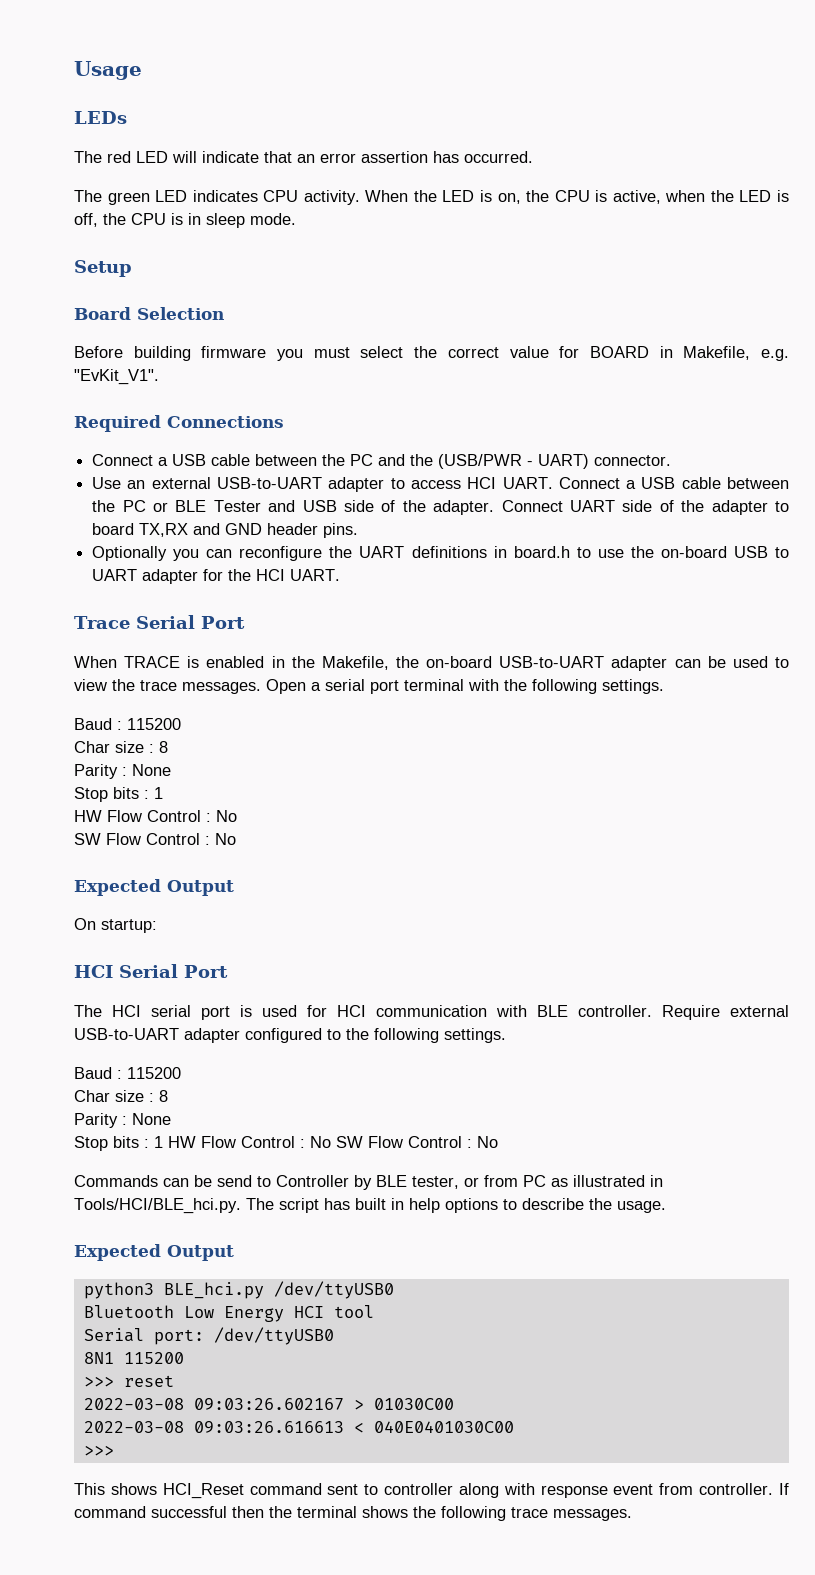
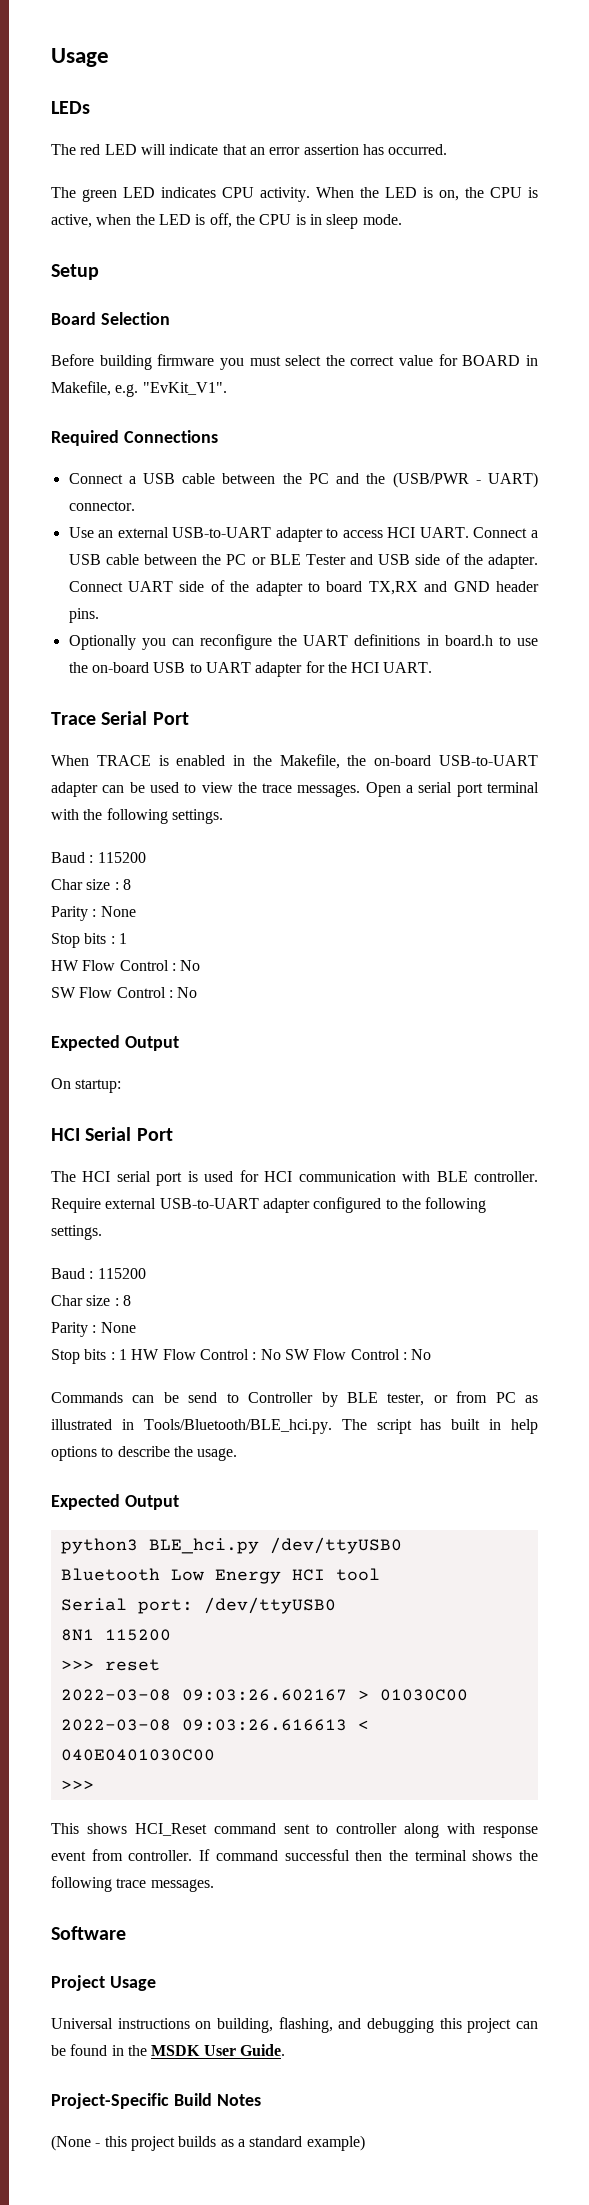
[74,1198,241,1214] Tools/HCI/BLE_hci.py. -> [143,1419,332,1434] Tools/Bluetooth/BLE_hci.py.
(632, 1515) none -> [51,1926,126,1940] [51,1975,156,1991] [51,2017,538,2033] [51,2044,285,2056] [51,2093,261,2109] [51,2135,365,2151] // Software // Project Usage // Universal instructions on building, flashing, and debugging this project can be found in the MSDK User Guide. // Project-Specific Build Notes // (None - this project builds as a standard example)

